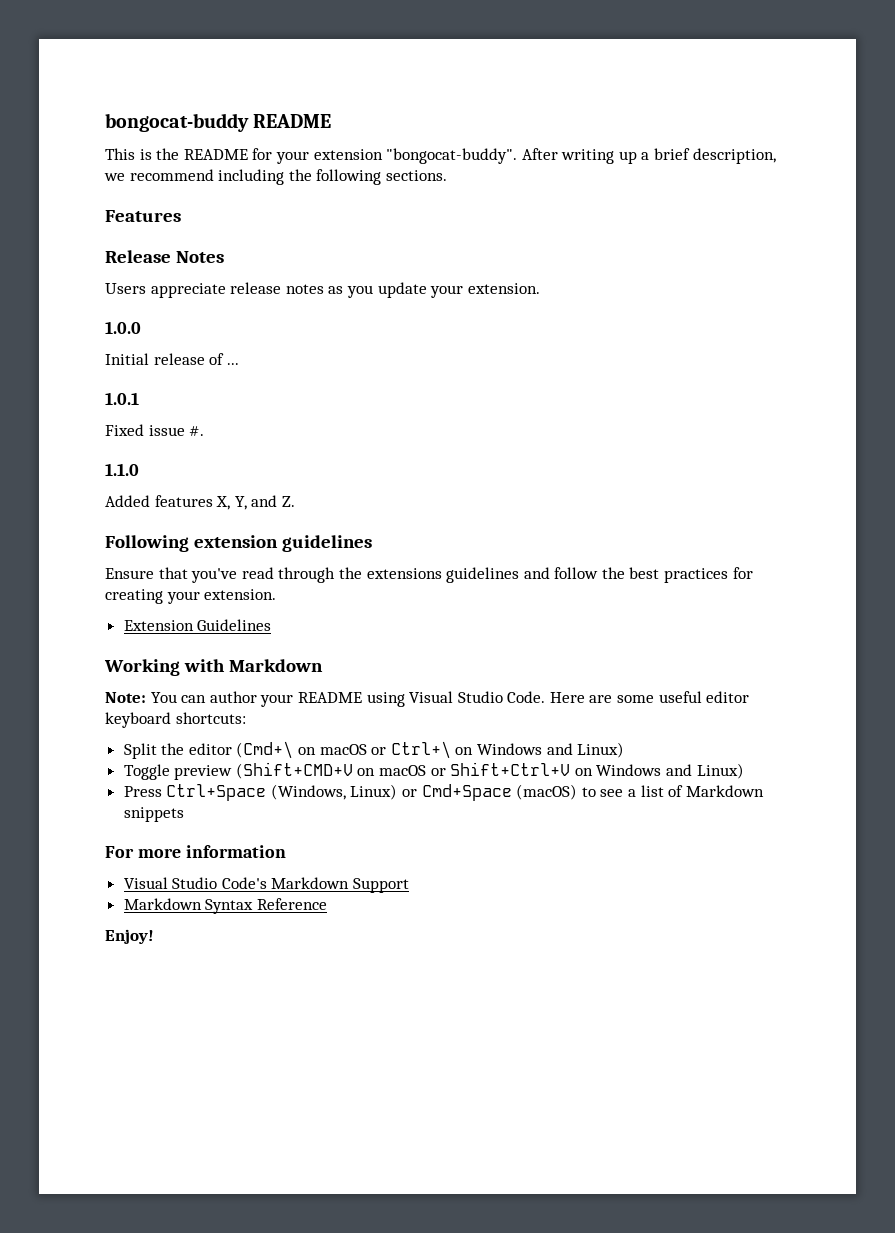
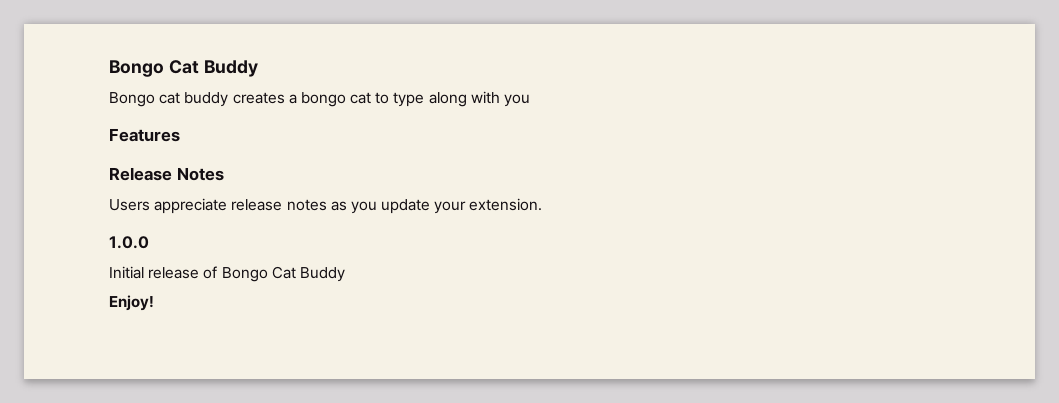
[105,113,332,132] [105,148,776,164] [104,169,447,185] bongocat-buddy README // This is the README for your extension "bongocat-buddy". After writing up a brief description, we recommend including the following sections. -> [109,60,258,77] [109,91,531,107] Bongo Cat Buddy // Bongo cat buddy creates a bongo cat to type along with you
[226,363,239,365] [105,392,139,405] [105,424,205,436] [105,463,139,476] [105,495,295,510] [105,535,372,552] [105,567,753,583] [105,589,277,604] [123,619,272,631] [104,659,323,676] [105,691,750,707] [105,712,246,728] [123,741,625,759] [123,762,744,780] [123,784,764,801] [123,807,184,822] [105,845,286,858] [123,877,410,893] [123,898,327,914] ... // 1.0.1 // Fixed issue #. // 1.1.0 // Added features X, Y, and Z. // Following extension guidelines // Ensure that you've read through the extensions guidelines and follow the best practices for creating your extension. // Extension Guidelines // Working with Markdown // Note: You can author your README using Visual Studio Code. Here are some useful editor keyboard shortcuts: // Split the editor (Cmd+\ on macOS or Ctrl+\ on Windows and Linux) // Toggle preview (Shift+CMD+V on macOS or Shift+Ctrl+V on Windows and Linux) // Press Ctrl+Space (Windows, Linux) or Cmd+Space (macOS) to see a list of Markdown snippets // For more information // Visual Studio Code's Markdown Support // Markdown Syntax Reference -> [221,266,345,282] Bongo Cat Buddy

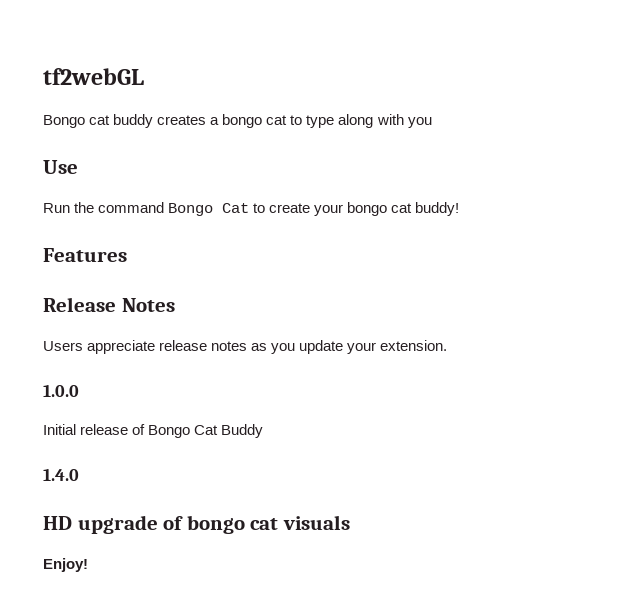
[109,60,258,77] Bongo Cat Buddy -> [43,68,144,85] tf2webGL
(531, 100) none -> [43,160,78,174] [43,202,460,216] // Use // Run the command Bongo Cat to create your bongo cat buddy!
(345, 274) none -> [43,468,79,481] [43,515,350,534] // 1.4.0 // HD upgrade of bongo cat visuals

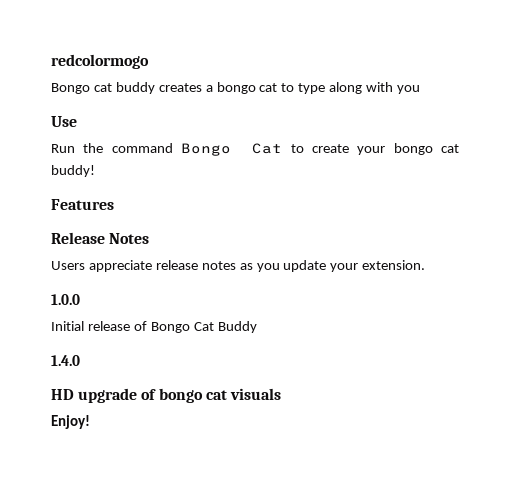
[43,68,144,85] tf2webGL -> [51,54,149,69] redcolormogo

